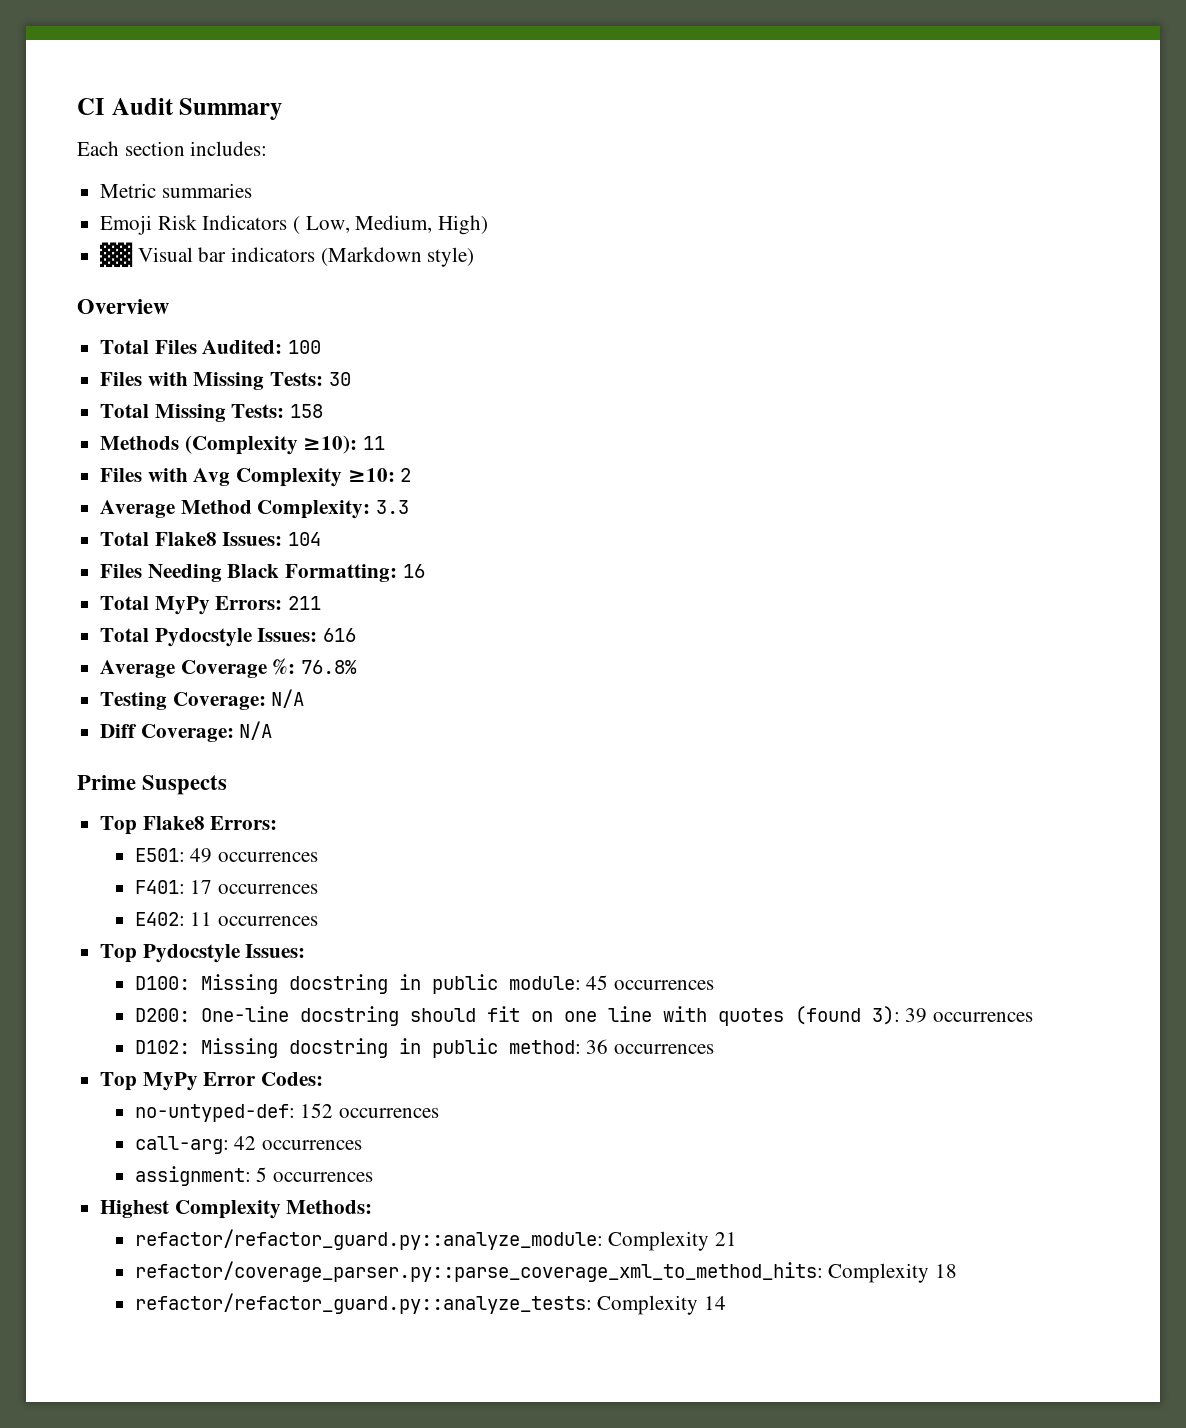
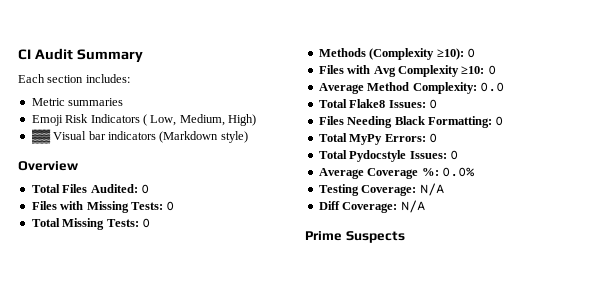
[288,340,322,354] 100 -> [140,184,149,194] 0
[328,372,351,386] 30 -> [166,201,175,211] 0
[290,404,324,418] 158 -> [141,218,150,228] 0
[363,436,386,450] 11 -> [466,48,475,58] 0
[400,468,412,482] 2 -> [487,65,496,75] 0
[376,500,410,514] 3.3 -> [479,82,504,92] 0.0
[288,532,322,546] 104 -> [428,99,437,109] 0
[402,564,425,578] 16 -> [495,116,504,126] 0
[288,596,322,610] 211 -> [428,133,437,143] 0
[323,628,357,642] 616 -> [449,150,458,160] 0
[301,660,358,674] 76.8% -> [441,167,475,177] 0.0%
[100,816,278,835] [134,848,319,863] [134,880,319,894] [134,912,319,926] [100,944,306,963] [134,974,715,994] [134,1006,1034,1026] [134,1038,715,1058] [100,1072,324,1091] [134,1103,440,1122] [134,1136,363,1154] [134,1166,374,1186] [100,1200,373,1219] [134,1229,738,1251] [134,1261,958,1283] [134,1293,727,1315] // Top Flake8 Errors: // E501: 49 occurrences // F401: 17 occurrences // E402: 11 occurrences // Top Pydocstyle Issues: // D100: Missing docstring in public module: 45 occurrences // D200: One-line docstring should fit on one line with quotes (found 3): 39 occurrences // D102: Missing docstring in public method: 36 occurrences // Top MyPy Error Codes: // no-untyped-def: 152 occurrences // call-arg: 42 occurrences // assignment: 5 occurrences // Highest Complexity Methods: // refactor/refactor_guard.py::analyze_module: Complexity 21 // refactor/coverage_parser.py::parse_coverage_xml_to_method_hits: Complexity 18 // refactor/refactor_guard.py::analyze_tests: Complexity 14 -> (405, 237) none

